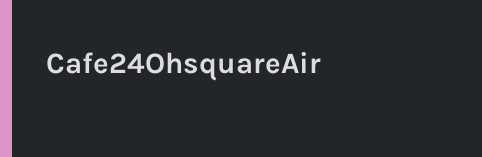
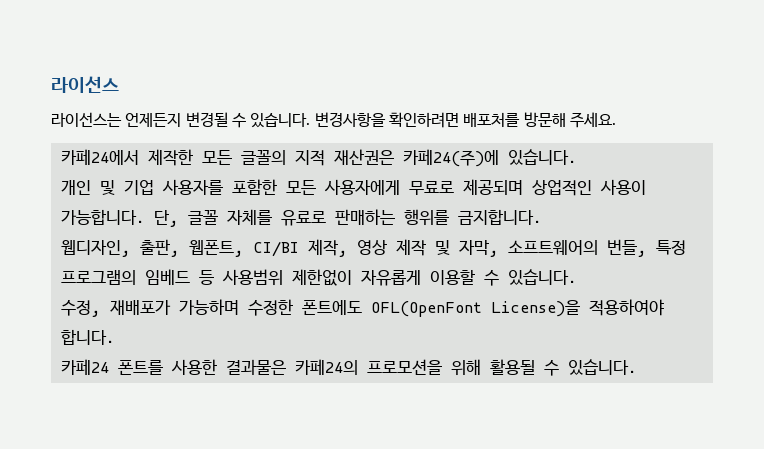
[46,52,321,81] Cafe24OhsquareAir -> [51,76,119,93] [51,112,616,128] [60,149,577,167] [60,179,646,196] [60,209,542,227] [60,239,686,257] [60,269,577,286] [60,299,664,317] [60,329,115,345] [60,359,637,376] 라이선스 // 라이선스는 언제든지 변경될 수 있습니다. 변경사항을 확인하려면 배포처를 방문해 주세요. // 카페24에서 제작한 모든 글꼴의 지적 재산권은 카페24(주)에 있습니다. // 개인 및 기업 사용자를 포함한 모든 사용자에게 무료로 제공되며 상업적인 사용이 가능합니다. 단, 글꼴 자체를 유료로 판매하는 행위를 금지합니다. // 웹디자인, 출판, 웹폰트, CI/BI 제작, 영상 제작 및 자막, 소프트웨어의 번들, 특정 프로그램의 임베드 등 사용범위 제한없이 자유롭게 이용할 수 있습니다. // 수정, 재배포가 가능하며 수정한 폰트에도 OFL(OpenFont License)을 적용하여야 합니다. // 카페24 폰트를 사용한 결과물은 카페24의 프로모션을 위해 활용될 수 있습니다.

